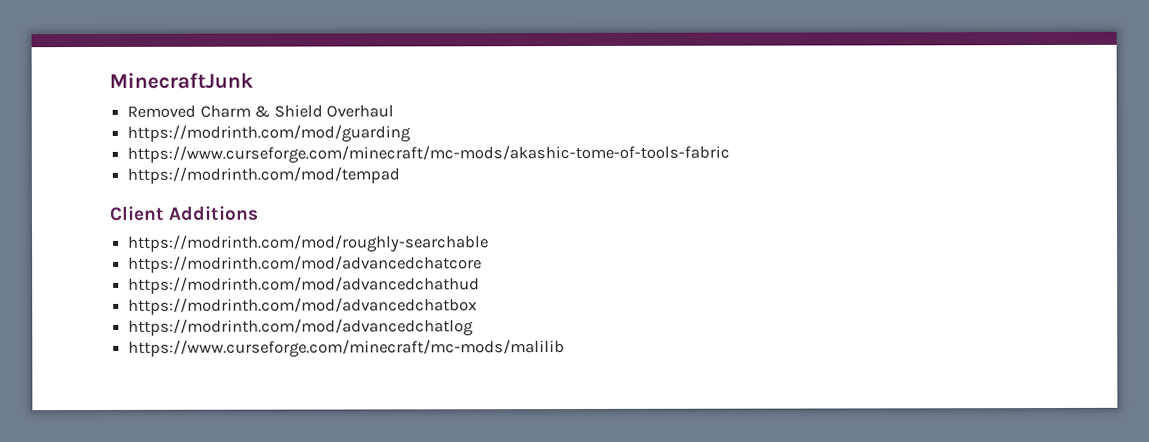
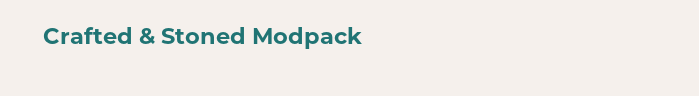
[109,72,254,89] [127,104,394,118] [127,124,412,143] [127,144,731,164] [127,166,401,184] [109,205,259,221] [128,234,490,253] [128,255,483,273] [128,276,481,294] [128,297,478,315] [128,318,475,337] [128,339,566,358] MinecraftJunk // Removed Charm & Shield Overhaul // https://modrinth.com/mod/guarding // https://www.curseforge.com/minecraft/mc-mods/akashic-tome-of-tools-fabric // https://modrinth.com/mod/tempad // Client Additions // https://modrinth.com/mod/roughly-searchable // https://modrinth.com/mod/advancedchatcore // https://modrinth.com/mod/advancedchathud // https://modrinth.com/mod/advancedchatbox // https://modrinth.com/mod/advancedchatlog // https://www.curseforge.com/minecraft/mc-mods/malilib -> [43,27,363,49] Crafted & Stoned Modpack

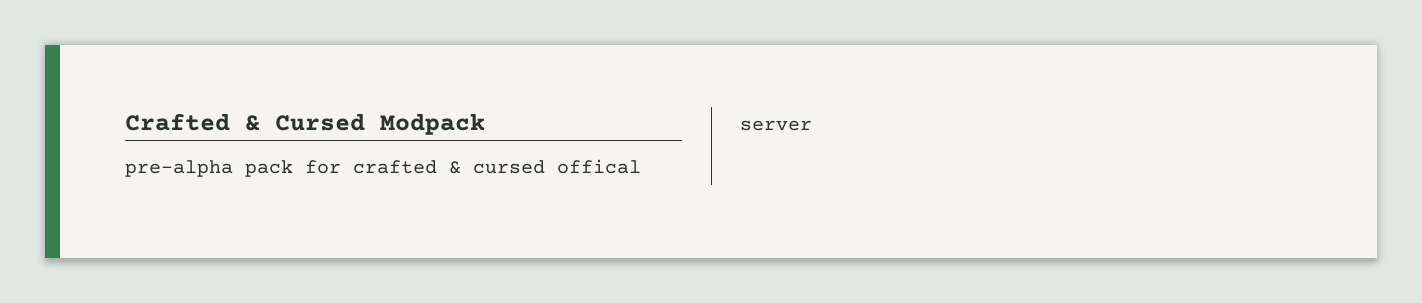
[161,27,247,44] Stoned -> [275,113,365,131] Cursed
(363, 38) none -> [125,159,641,177] [740,120,812,131] // pre-alpha pack for crafted & cursed offical server

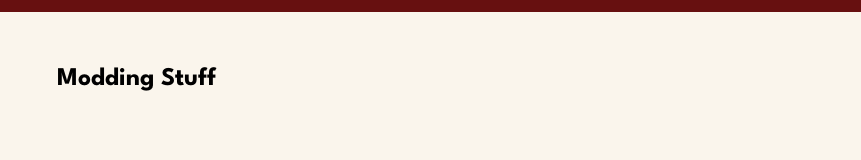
[125,113,485,135] [125,159,641,177] [740,120,812,131] Crafted & Cursed Modpack // pre-alpha pack for crafted & cursed offical server -> [57,67,217,91] Modding Stuff

